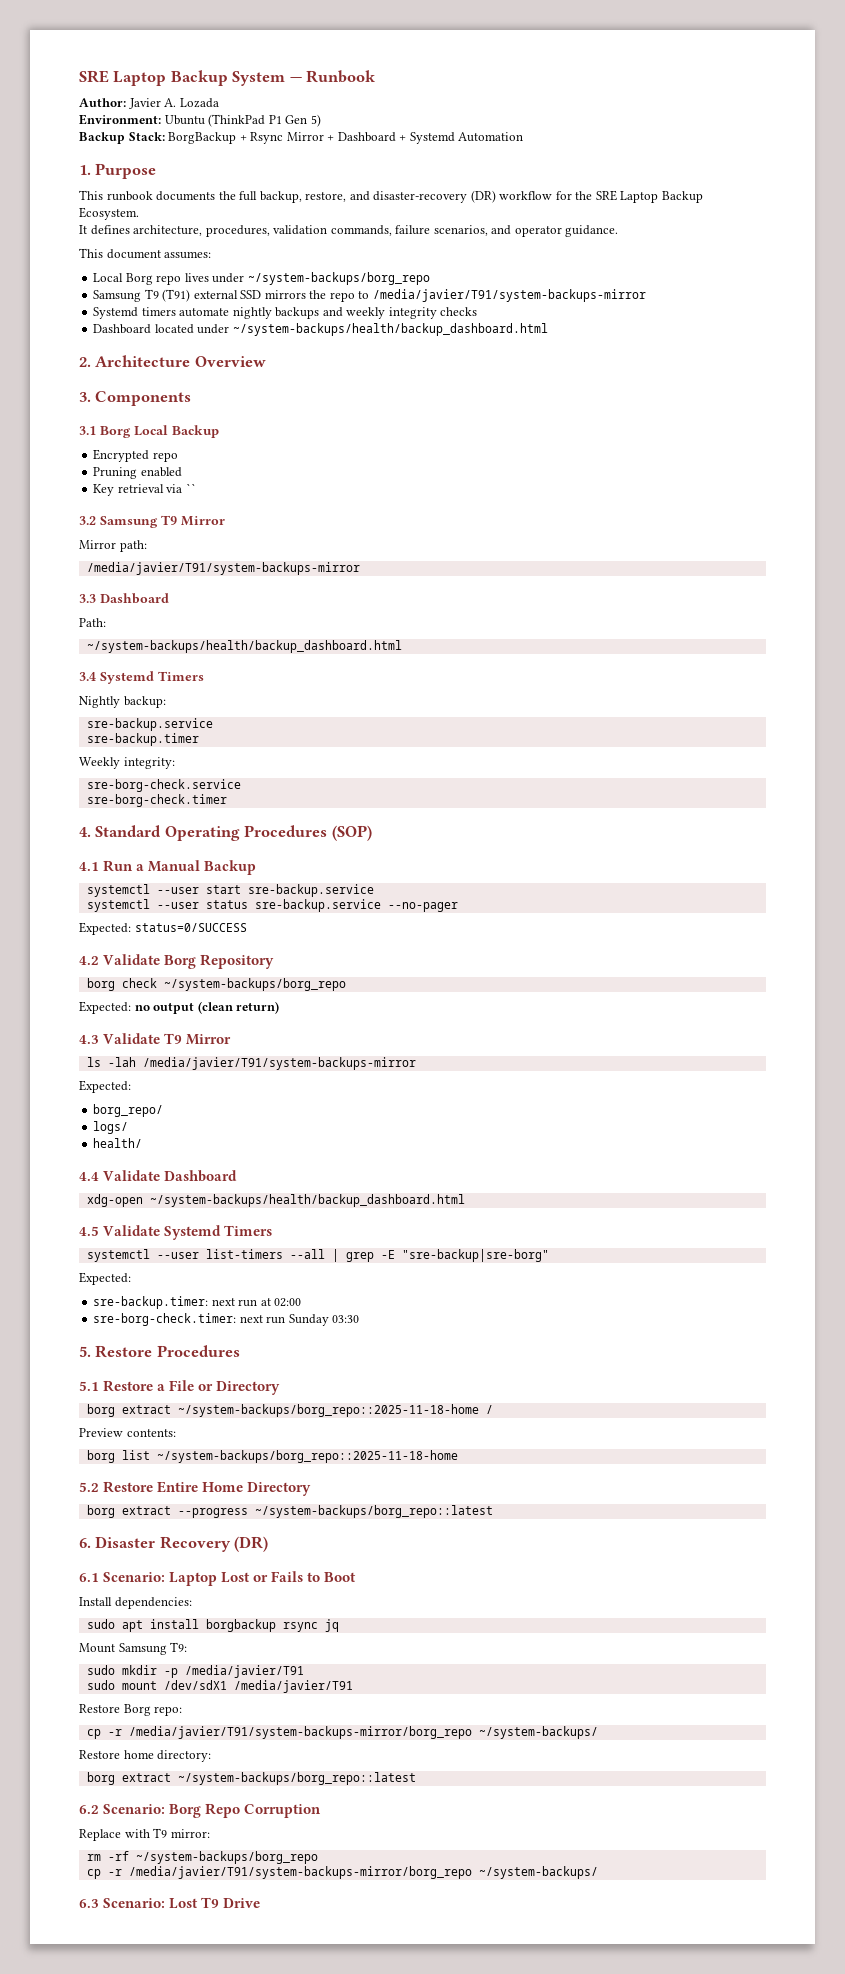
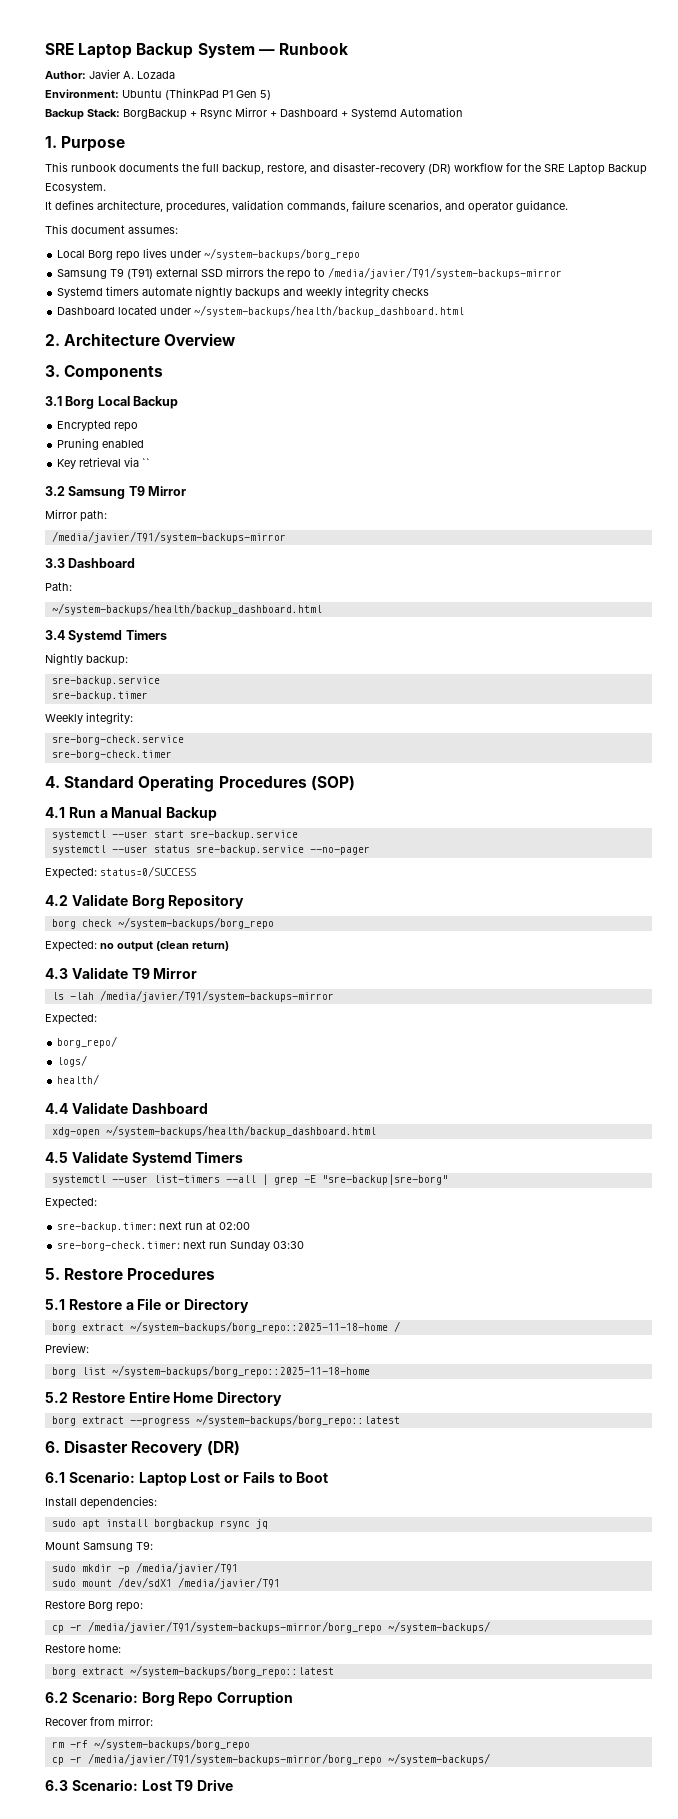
[79,1428,176,1437] Preview contents: -> [45,1343,89,1353] Preview:
[123,1750,212,1762] home directory: -> [88,1645,121,1653] home:
[79,1828,168,1841] Replace with T9 -> [45,1717,115,1726] Recover from

